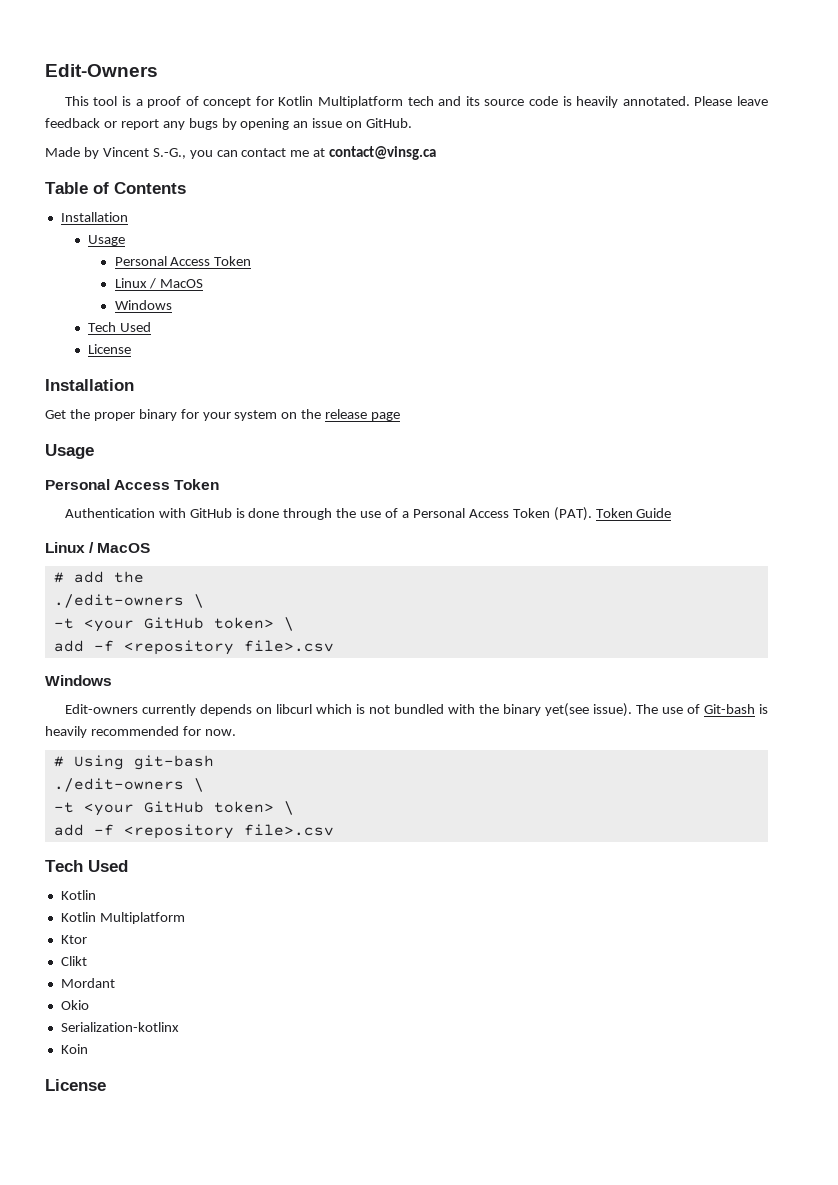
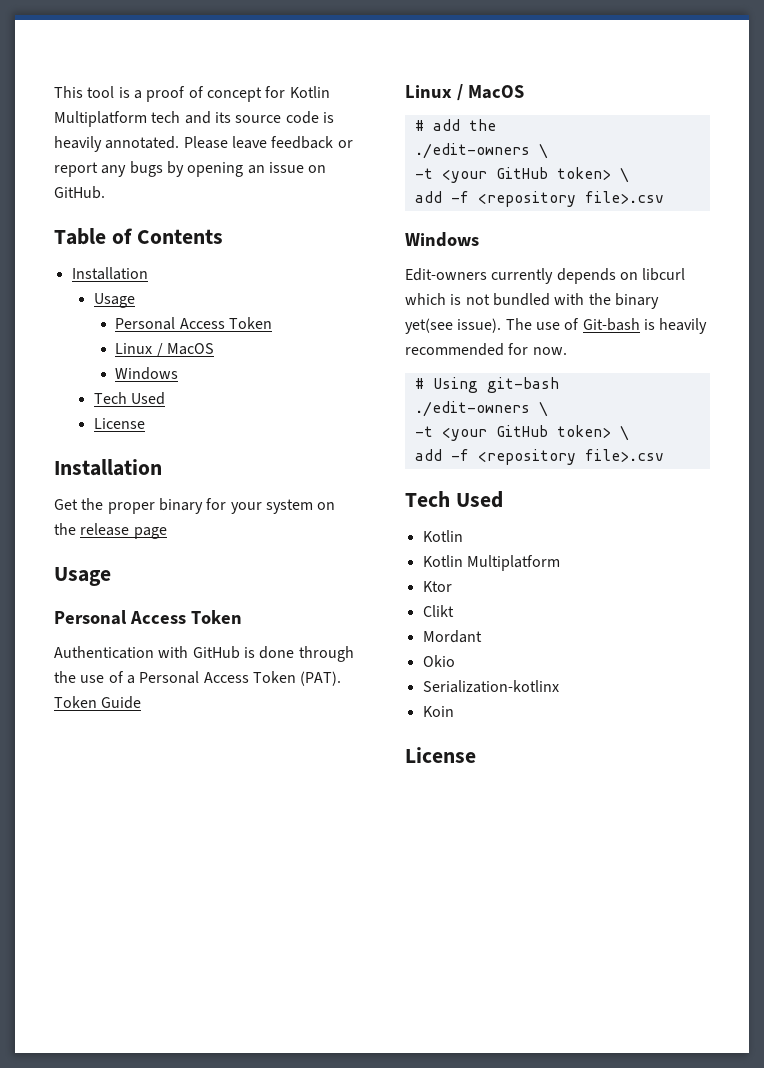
[45,64,158,77] Edit-Owners // -> (54, 92) none
[45,146,437,160] // Made by Vincent S.-G., you can contact me at contact@vinsg.ca -> (105, 192) none

